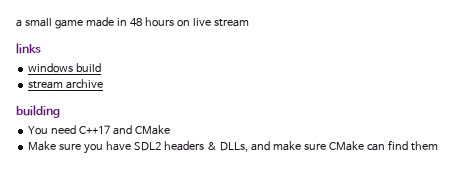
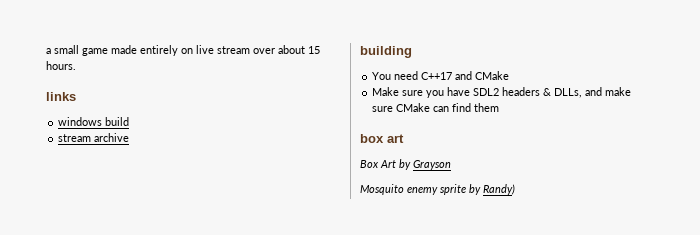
[116,17,174,27] in 48 hours -> [140,45,178,56] entirely
(249, 23) none -> [253,45,320,54] [46,61,76,70] over about 15 hours.
(438, 146) none -> [360,134,404,143] [360,159,451,170] [360,184,515,195] // box art // Box Art by Grayson // Mosquito enemy sprite by Randy)

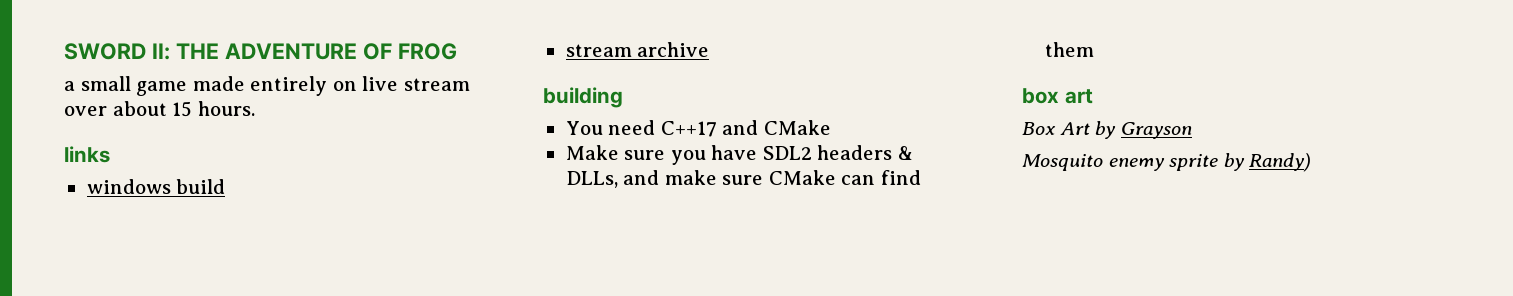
(46, 51) none -> [64,43,457,60] SWORD II: THE ADVENTURE OF FROG //

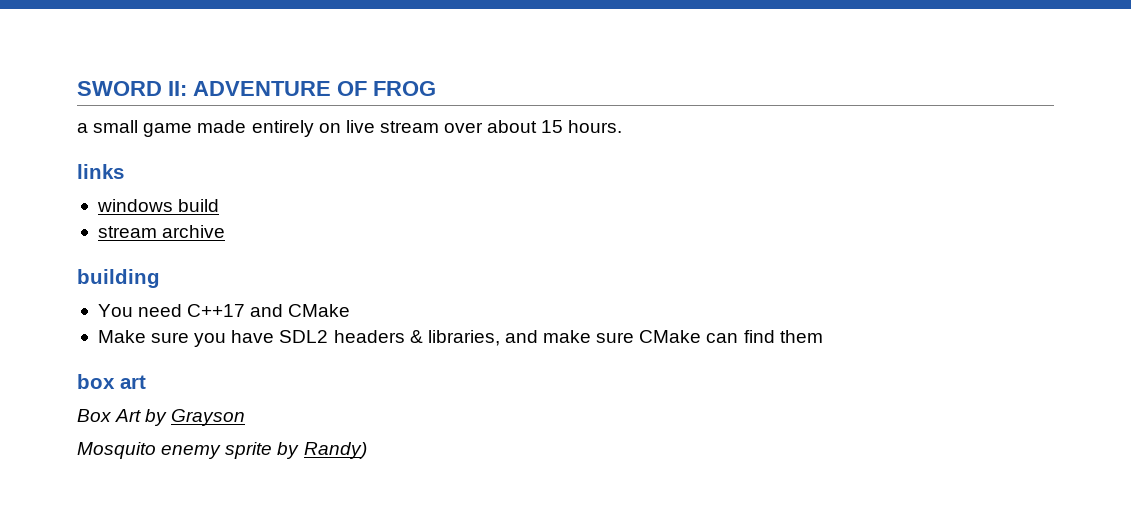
[175,43,219,59] THE -> (187, 88) none
[565,171,618,188] DLLs, -> [427,330,500,346] libraries,

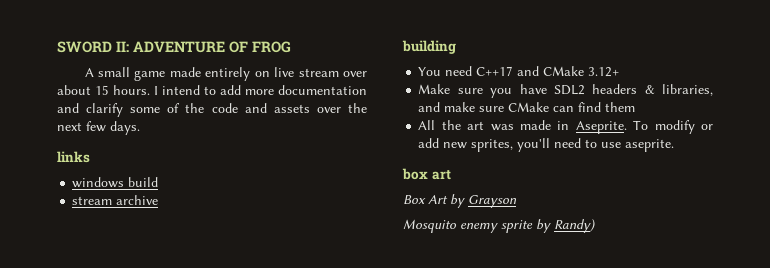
[77,123,88,133] a -> [84,68,94,77] A
(623, 126) none -> [154,85,367,95] [57,103,367,117] [57,121,140,135] I intend to add more documentation and clarify some of the code and assets over the next few days.
(351, 310) none -> [588,67,620,77] 3.12+
(823, 336) none -> [418,120,713,134] [418,138,675,152] // All the art was made in Aseprite. To modify or add new sprites, you'll need to use aseprite.

